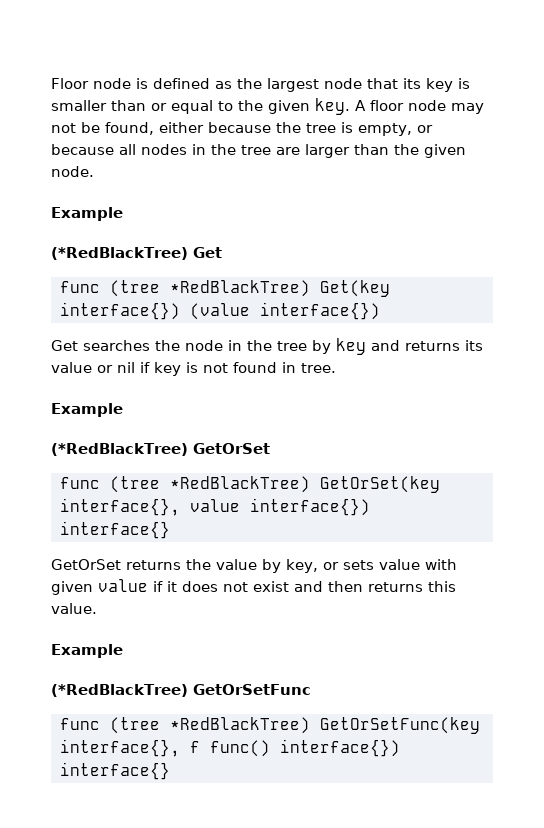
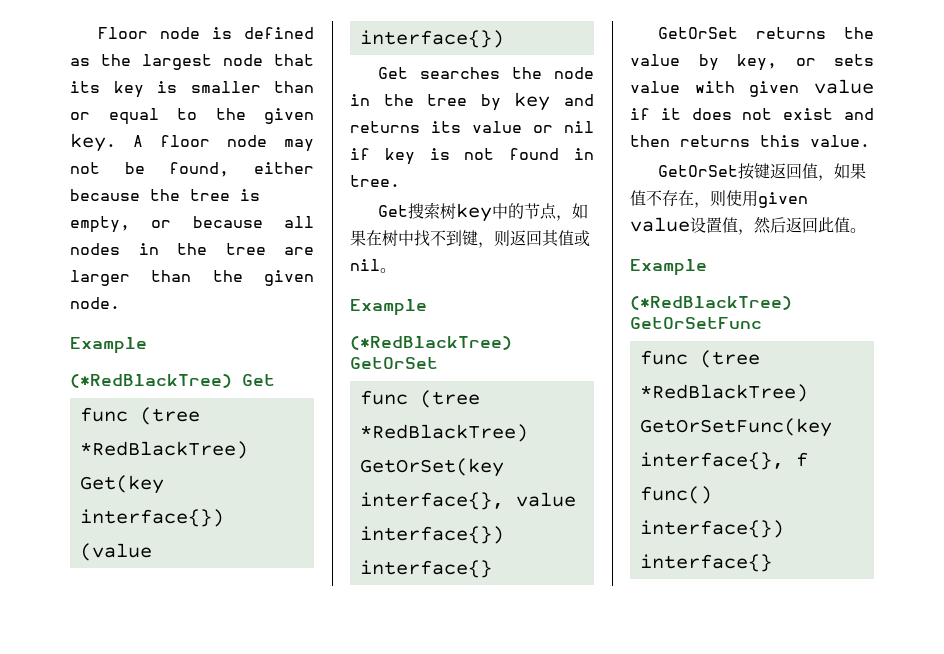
(336, 368) none -> [378,202,589,222] [350,230,590,248] [350,259,396,273] // Get搜索树key中的节点，如果在树中找不到键，则返回其值或nil。
(97, 608) none -> [658,163,867,181] [630,190,808,208] [630,217,866,235] // GetOrSet按键返回值，如果值不存在，则使用given value设置值，然后返回此值。

